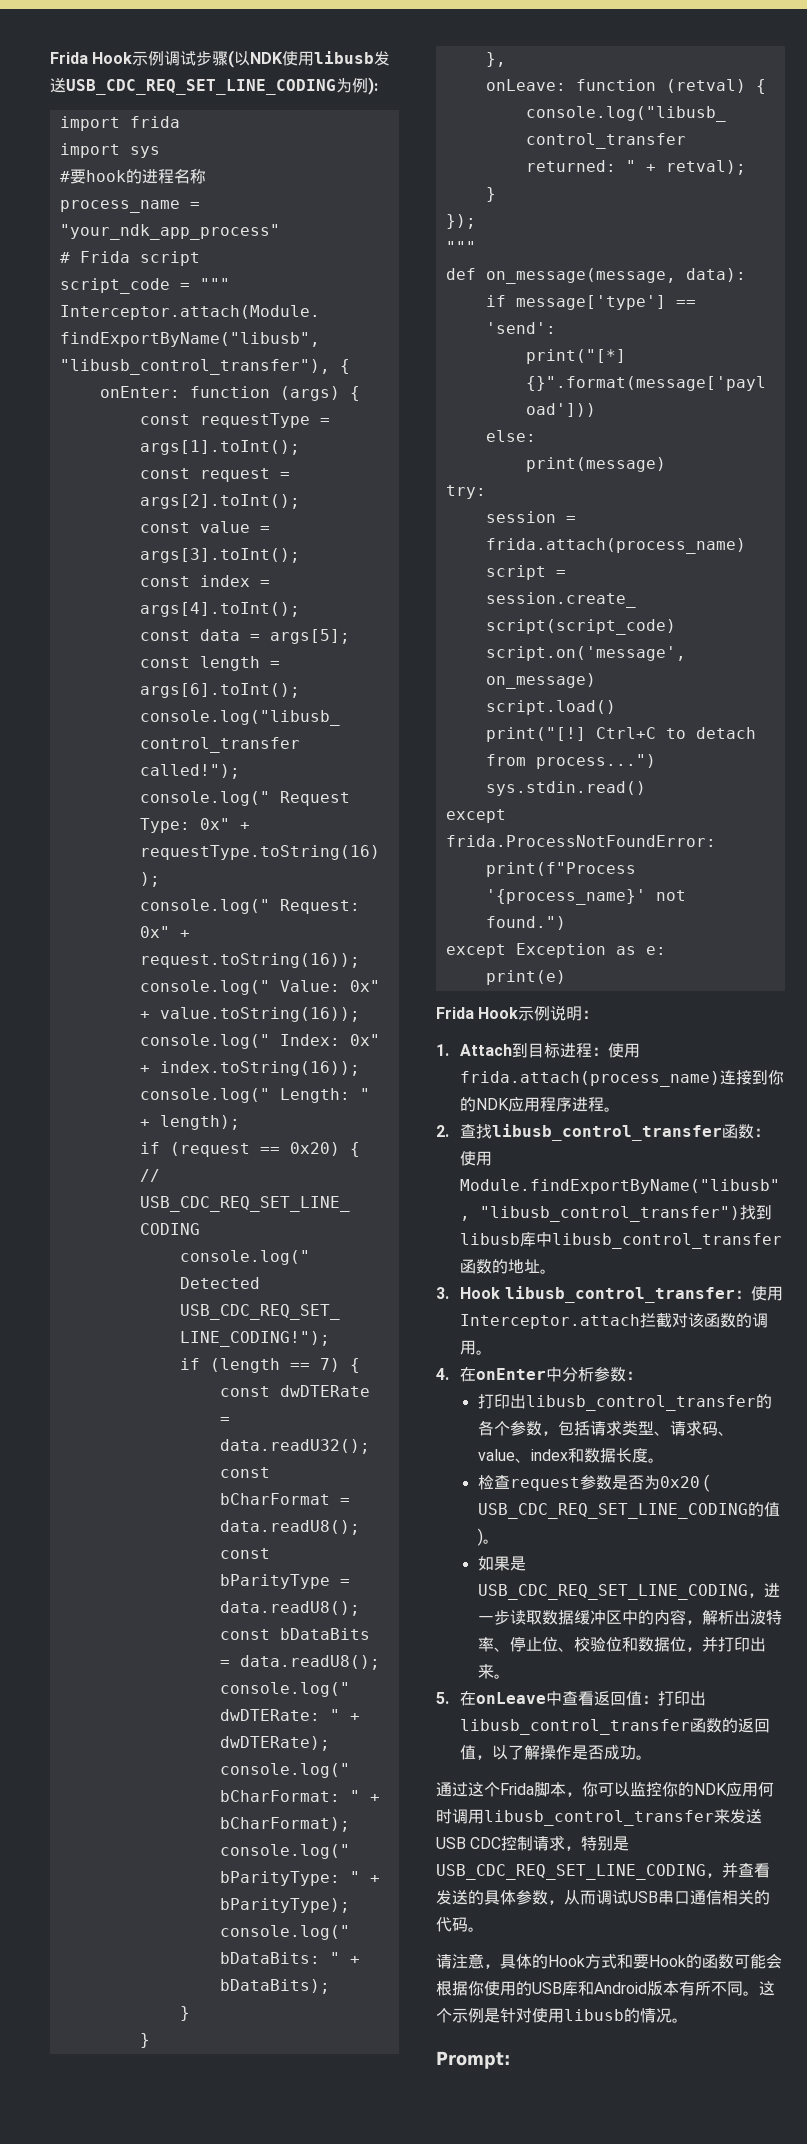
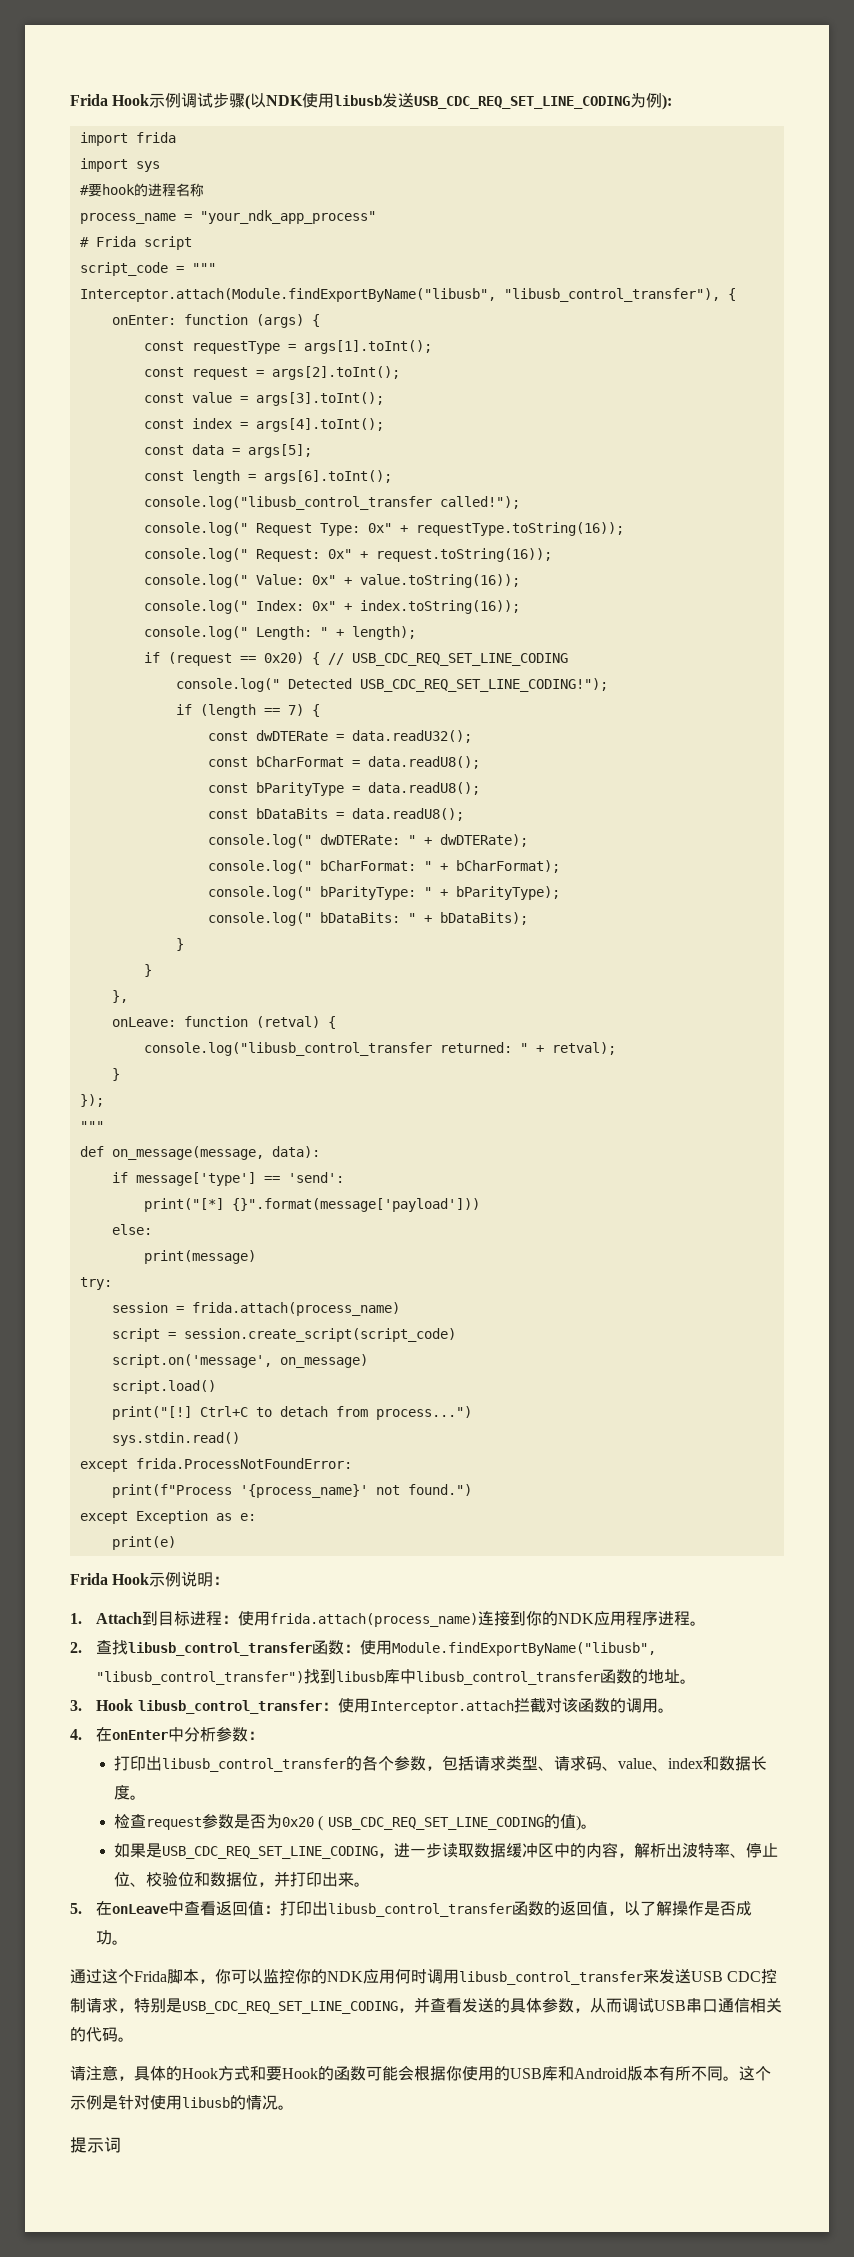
[436,2051,510,2069] Prompt: -> [70,2137,121,2153] 提示词

